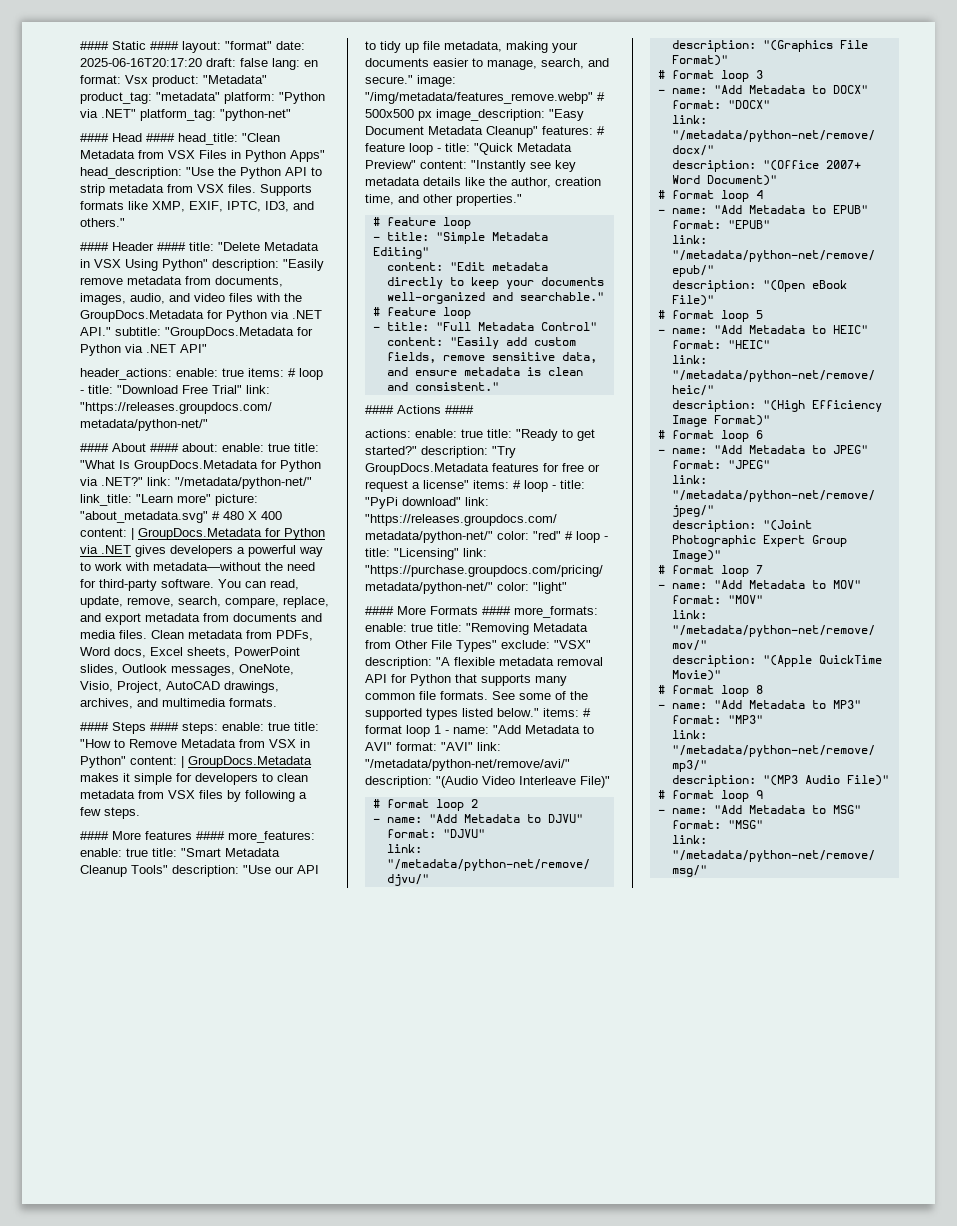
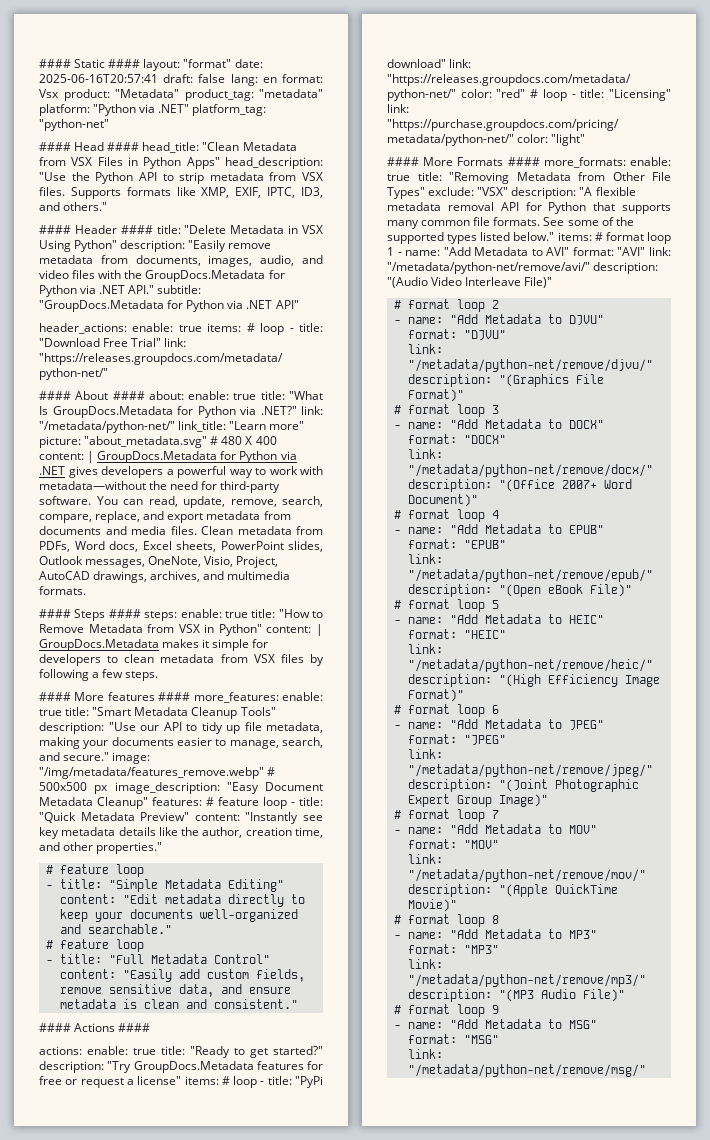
[80,58,202,67] 2025-06-16T20:17:20 -> [39,74,158,83] 2025-06-16T20:57:41

